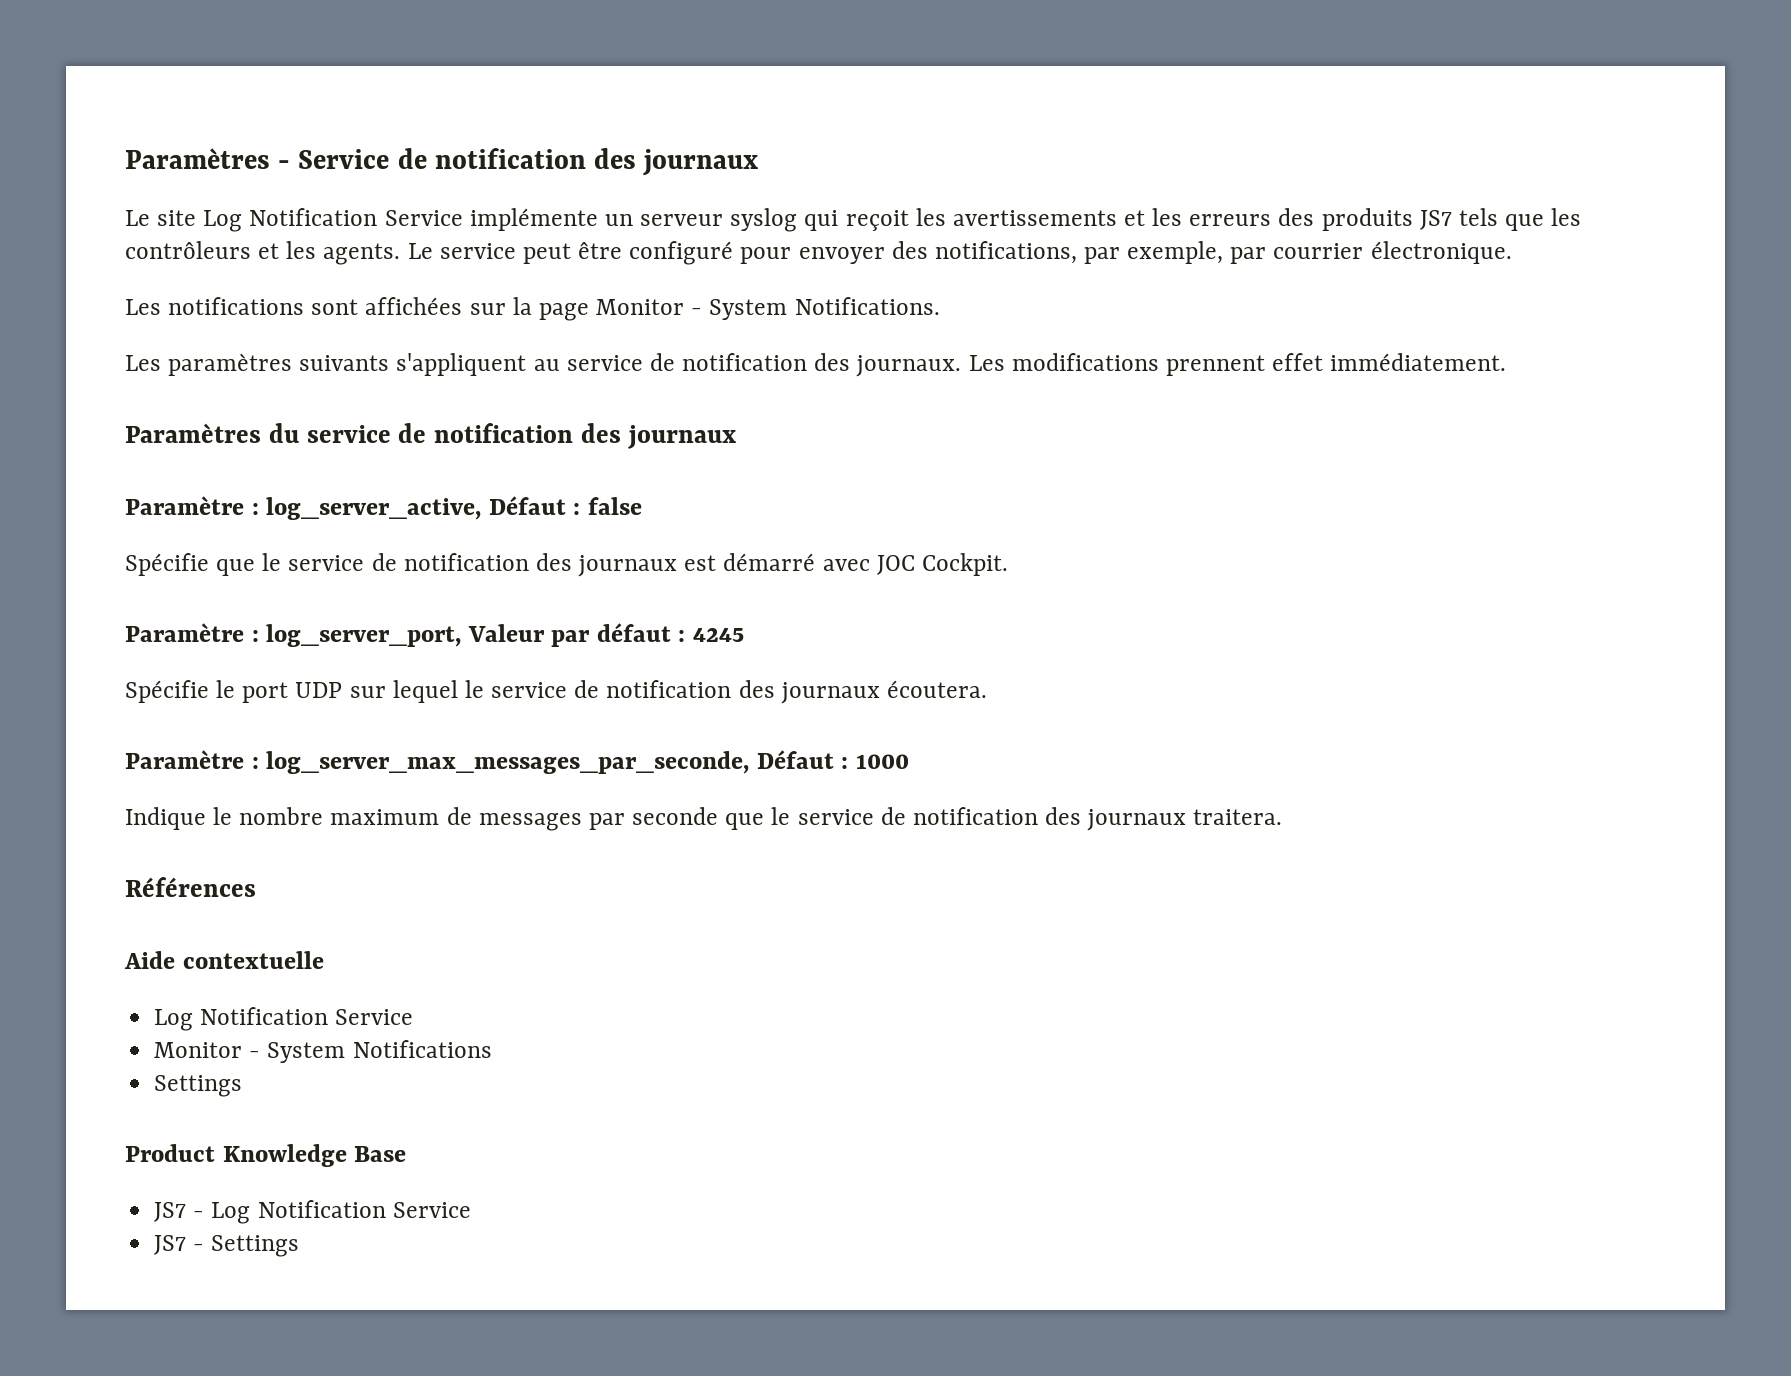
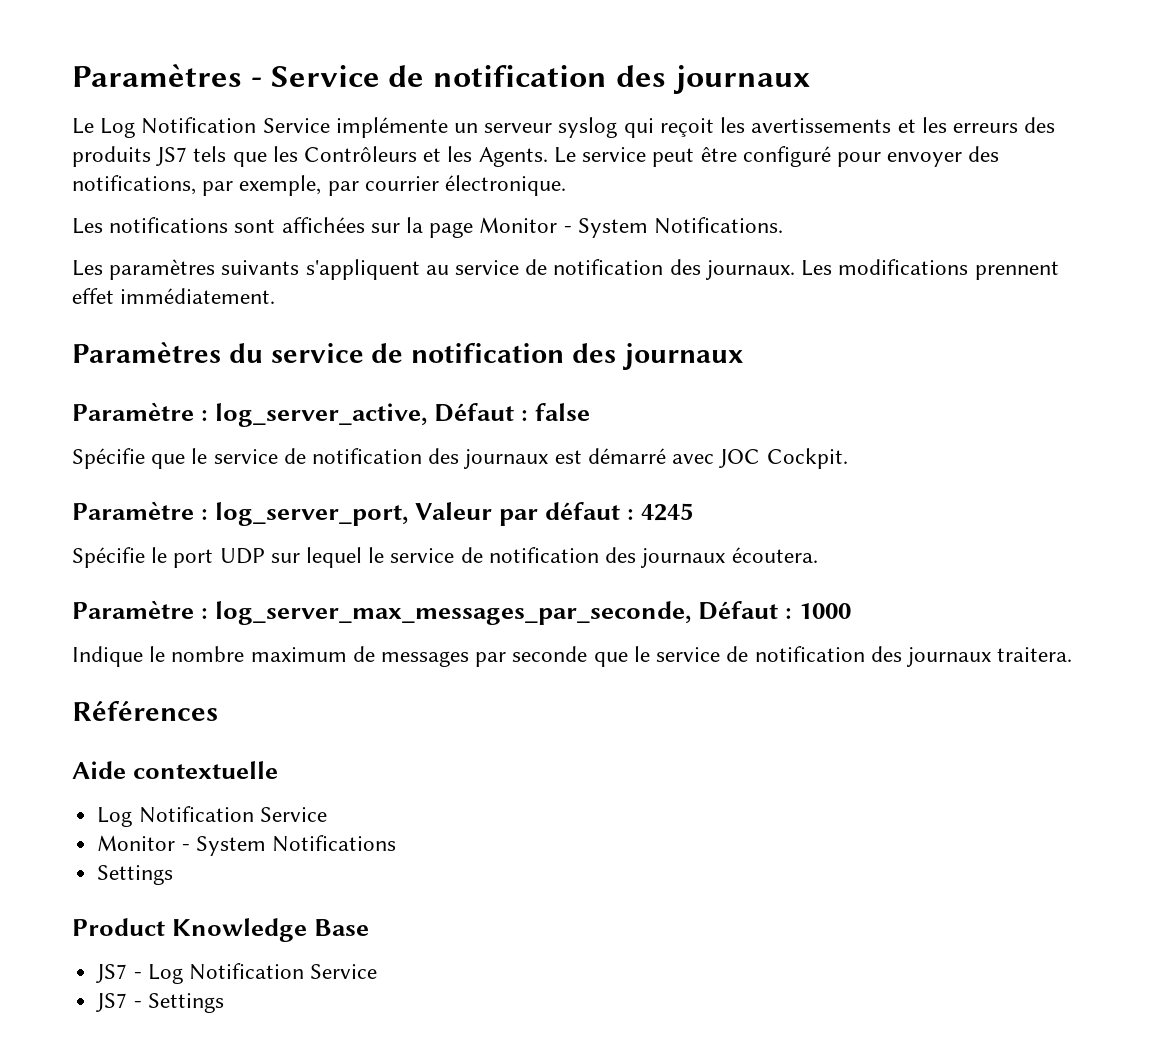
[157,210,197,226] site -> (94, 126) none
[125,241,401,265] contrôleurs et les agents. -> [304,146,548,167] Contrôleurs et les Agents.

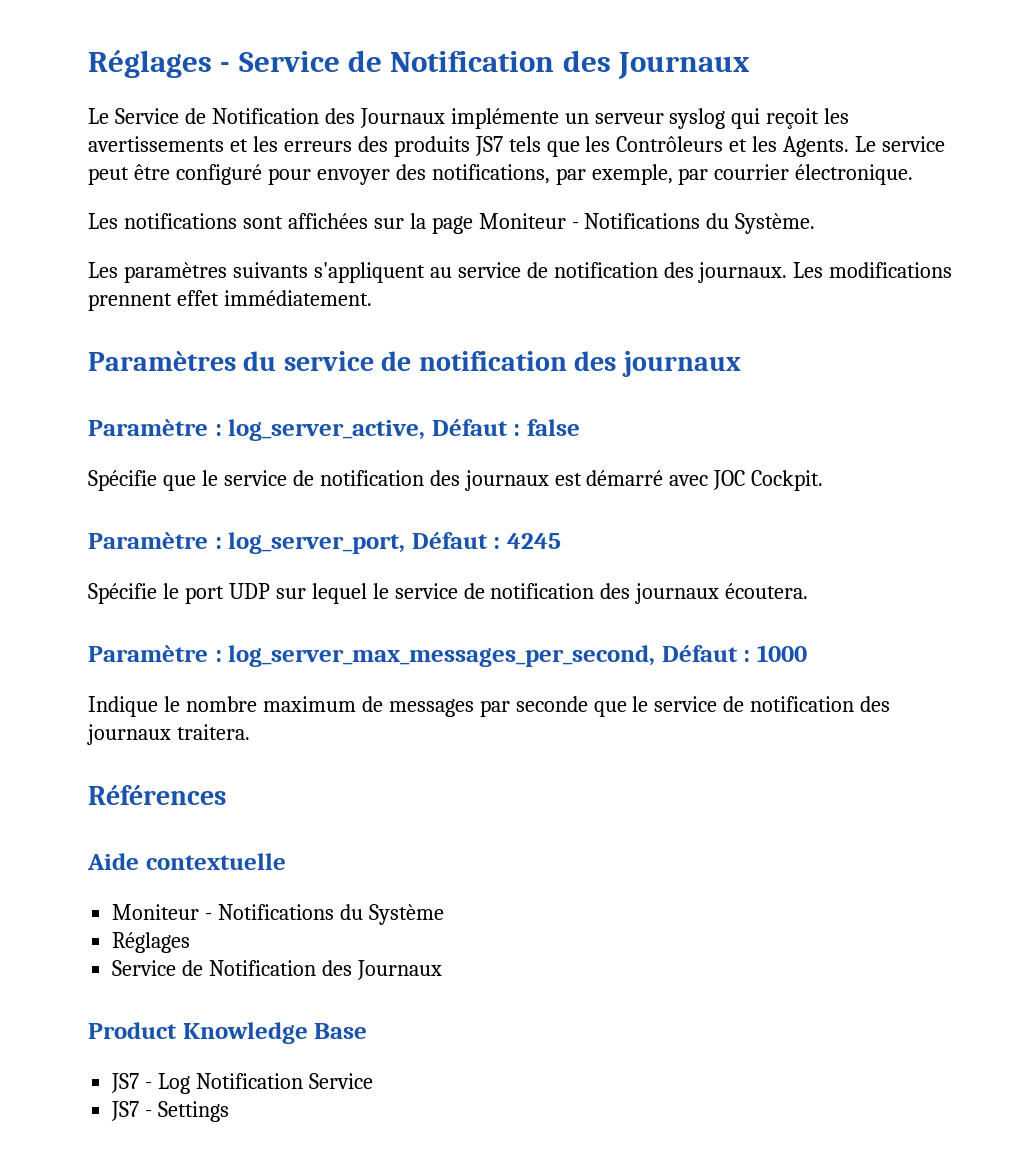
[72,64,242,87] Paramètres -> [88,50,212,78] Réglages
[433,65,810,94] [72,117,330,138] notification des journaux // Le Log Notification Service -> [390,50,751,79] [88,108,445,128] Notification des Journaux // Le Service de Notification des Journaux
[479,217,784,238] Monitor - System Notifications. -> [478,213,816,234] Moniteur - Notifications du Système.
[415,502,621,526] Valeur par défaut -> [411,532,488,549] Défaut
[215,601,692,625] log_server_max_messages_par_seconde, -> [228,645,656,667] log_server_max_messages_per_second,
[97,806,327,827] [97,835,396,856] [97,865,174,885] Log Notification Service // Monitor - System Notifications // Settings -> [112,904,444,925] [112,932,191,953] [112,960,442,980] Moniteur - Notifications du Système // Réglages // Service de Notification des Journaux

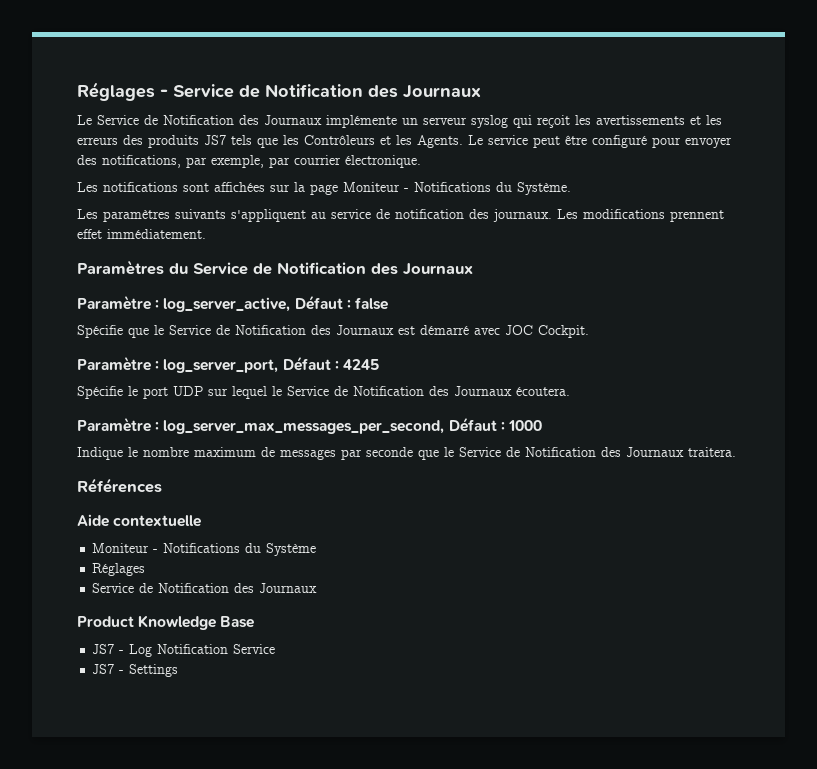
[283,351,741,377] service de notification des journaux -> [193,262,473,275] Service de Notification des Journaux
[223,470,549,491] service de notification des journaux -> [169,325,394,335] Service de Notification des Journaux
[394,583,720,604] service de notification des journaux -> [287,386,512,396] Service de Notification des Journaux
[654,696,891,712] [87,724,171,745] service de notification des journaux -> [459,447,684,457] Service de Notification des Journaux

